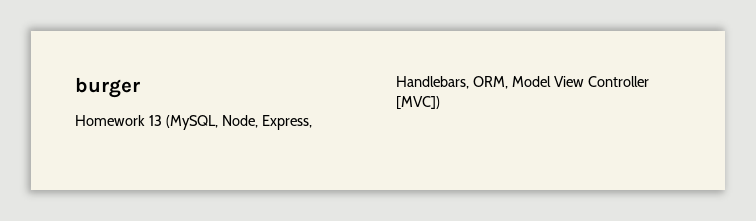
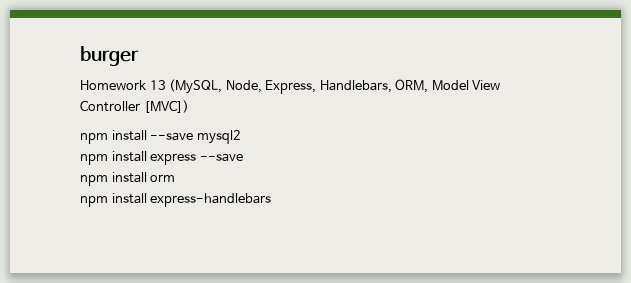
(440, 102) none -> [80,130,241,144] [80,151,243,165] [80,172,176,186] [80,193,272,207] // npm install --save mysql2 // npm install express --save // npm install orm // npm install express-handlebars

